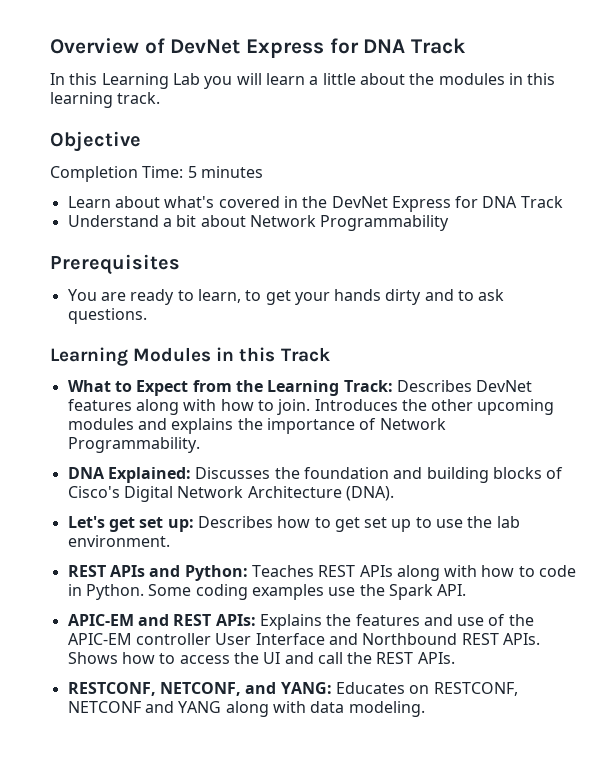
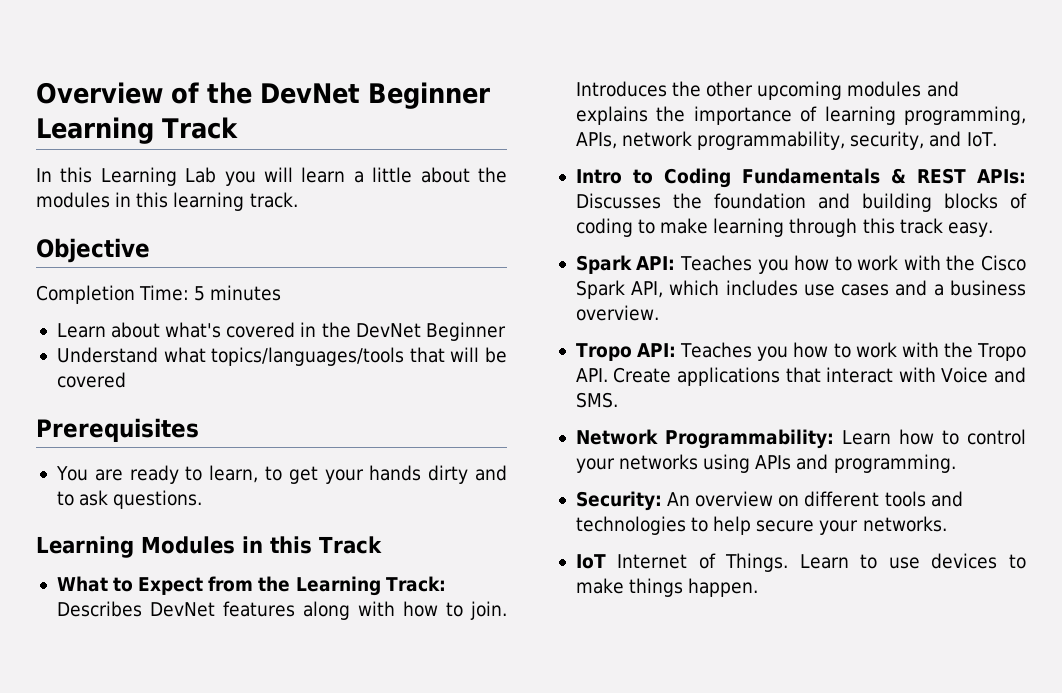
[170,38,406,58] DevNet Express for DNA -> [207,82,490,109] [36,117,154,144] the DevNet Beginner Learning
[391,196,563,212] [67,215,450,231] Express for DNA Track // Understand a bit about Network Programmability -> [425,322,506,341] [56,347,507,366] [56,372,126,388] Beginner // Understand what topics/languages/tools that will be covered
[379,418,446,430] [67,437,200,453] [67,467,191,483] Network Programmability. // DNA Explained: -> [824,106,1026,125] [575,131,997,150] [575,168,1026,188] learning programming, APIs, network programmability, security, and IoT. // Intro to Coding Fundamentals & REST APIs:
[67,486,394,502] [67,516,520,532] [67,535,170,547] [67,565,577,581] [67,584,467,600] [67,614,534,630] [67,633,540,645] [67,652,455,664] [67,682,518,696] [67,701,425,717] Cisco's Digital Network Architecture (DNA). // Let's get set up: Describes how to get set up to use the lab environment. // REST APIs and Python: Teaches REST APIs along with how to code in Python. Some coding examples use the Spark API. // APIC-EM and REST APIs: Explains the features and use of the APIC-EM controller User Interface and Northbound REST APIs. Shows how to access the UI and call the REST APIs. // RESTCONF, NETCONF, and YANG: Educates on RESTCONF, NETCONF and YANG along with data modeling. -> [575,218,993,237] [575,255,1026,274] [575,280,1026,299] [575,305,659,321] [575,342,1027,361] [575,367,1026,386] [575,392,618,408] [575,429,1026,449] [575,454,956,473] [575,491,963,511] [575,516,947,535] [575,553,1026,572] [575,578,759,597] coding to make learning through this track easy. // Spark API: Teaches you how to work with the Cisco Spark API, which includes use cases and a business overview. // Tropo API: Teaches you how to work with the Tropo API. Create applications that interact with Voice and SMS. // Network Programmability: Learn how to control your networks using APIs and programming. // Security: An overview on different tools and technologies to help secure your networks. // IoT Internet of Things. Learn to use devices to make things happen.

